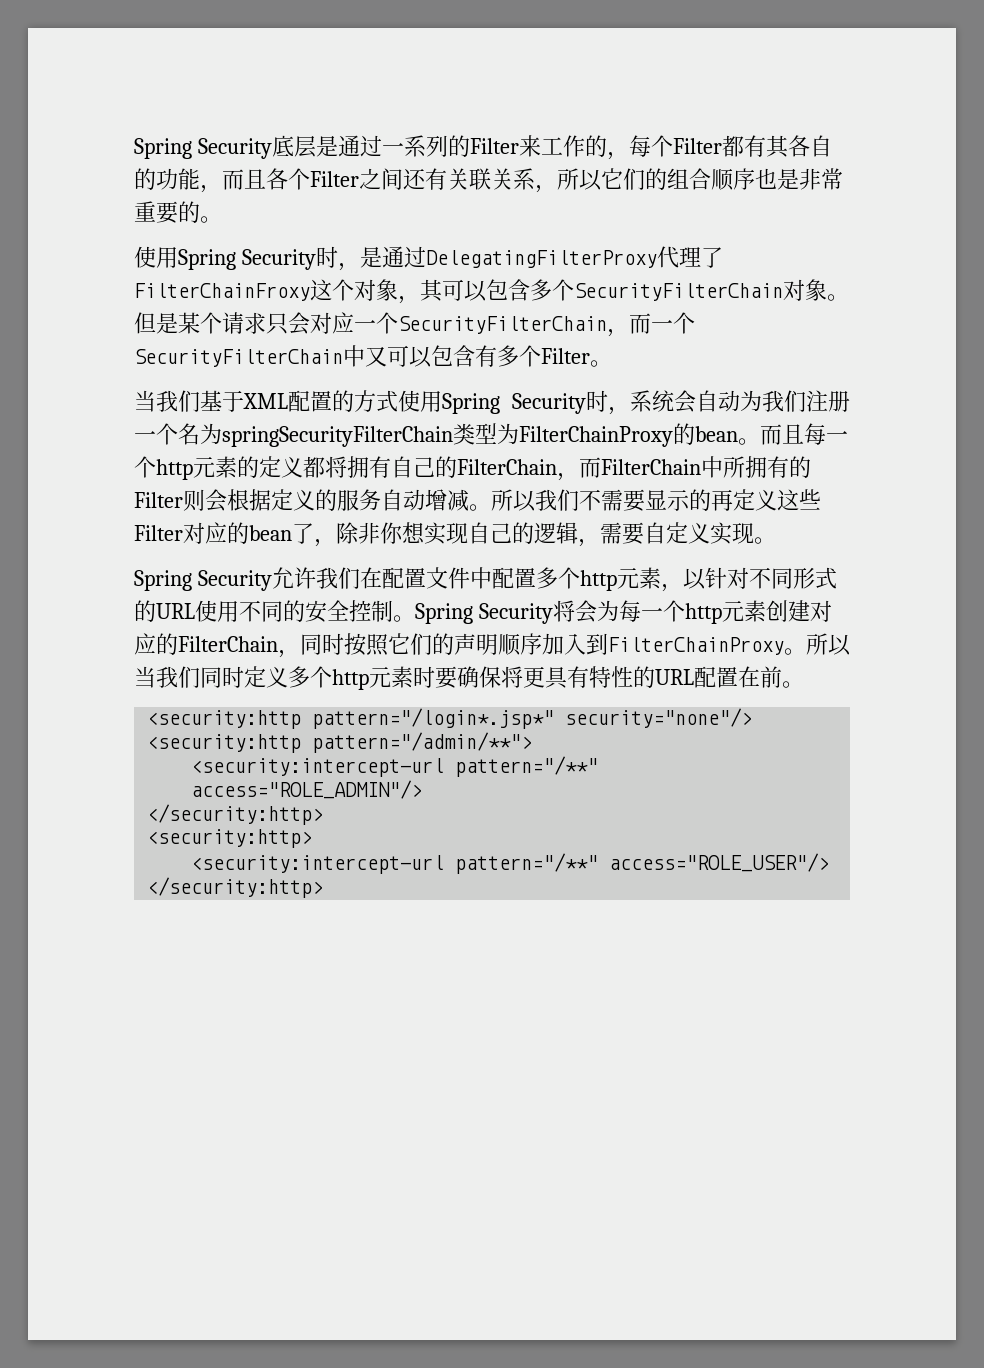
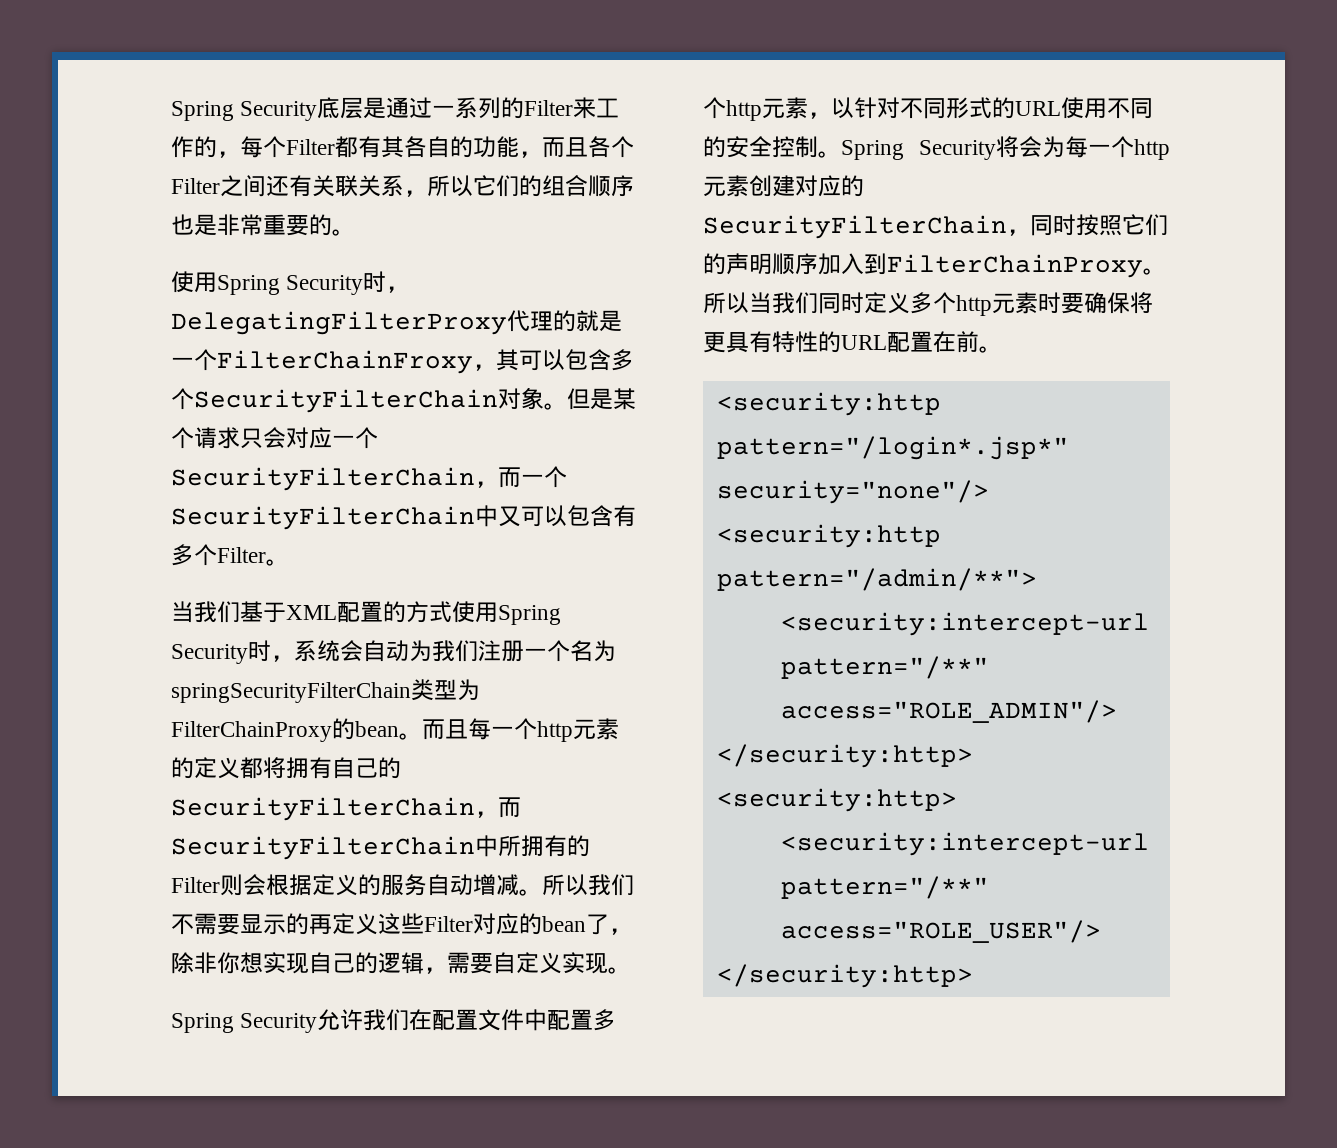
[359,246,426,268] 是通过 -> (410, 289) none
[700,247,723,268] [134,279,398,301] 了FilterChainFroxy这个对象 -> [553,310,622,332] [171,349,473,374] 的就是一个FilterChainFroxy
[457,457,701,481] FilterChain，而FilterChain -> [171,797,521,821] [171,836,475,860] SecurityFilterChain，而SecurityFilterChain
[178,636,278,652] FilterChain -> [703,215,1007,239] SecurityFilterChain

